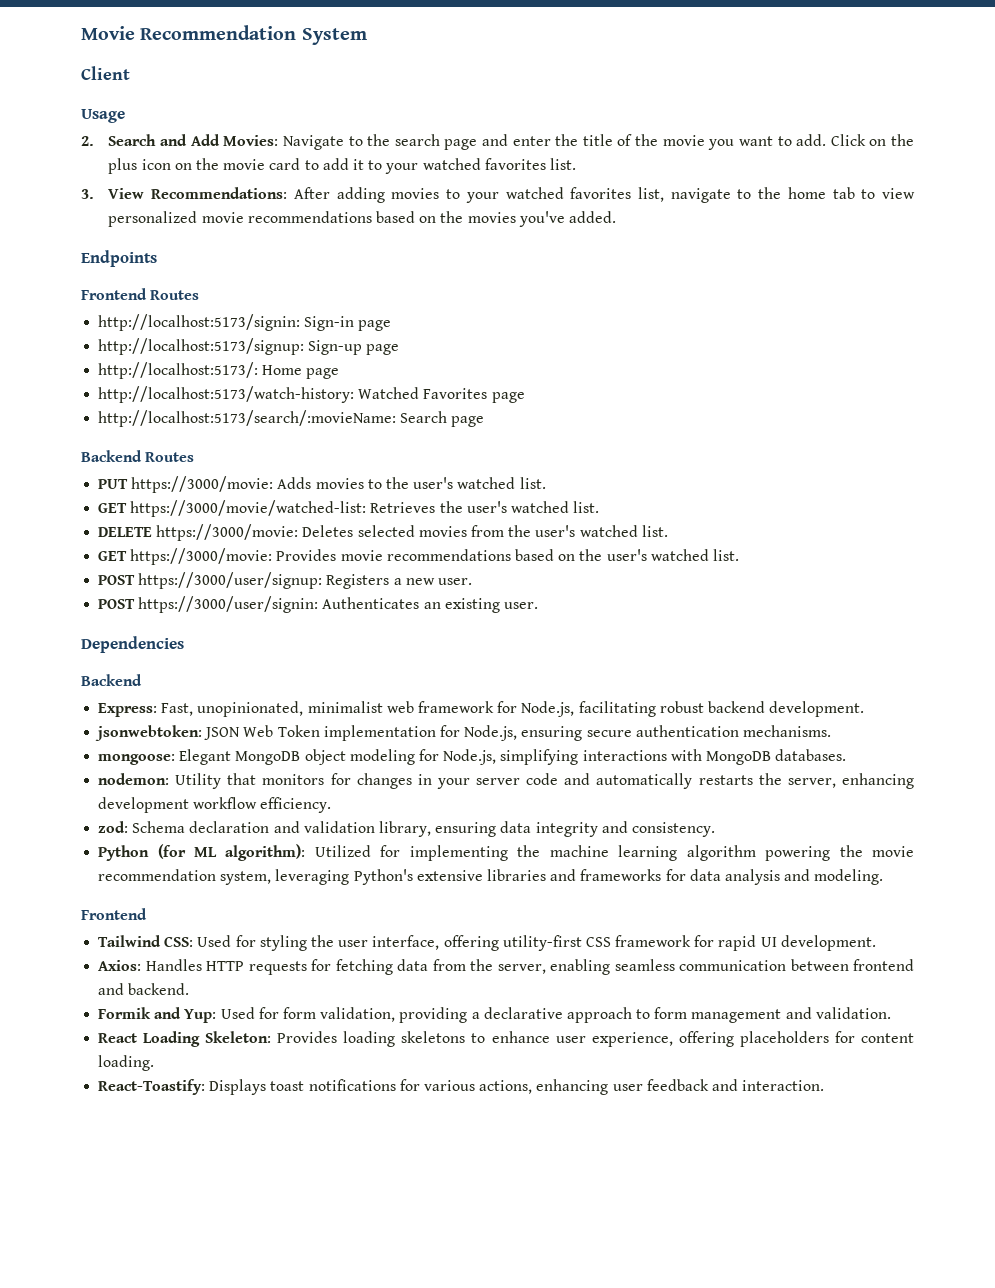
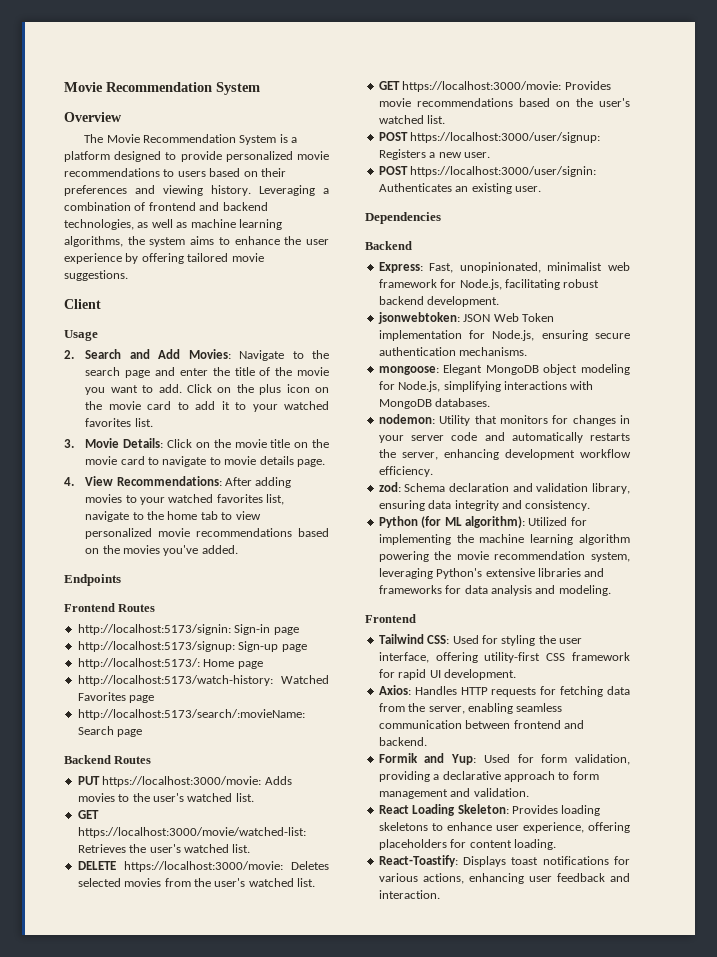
[81,25,367,45] Movie Recommendation System -> [64,82,260,95] [64,112,122,122] [84,134,298,145] [64,151,329,162] [64,168,286,177] [64,185,329,196] [64,202,268,211] [64,219,282,230] [64,236,329,247] [64,253,264,264] [64,270,128,281] Movie Recommendation System // Overview // The Movie Recommendation System is a platform designed to provide personalized movie recommendations to users based on their preferences and viewing history. Leveraging a combination of frontend and backend technologies, as well as machine learning algorithms, the system aims to enhance the user experience by offering tailored movie suggestions.
(94, 194) none -> [85,438,330,448] [85,456,325,467] [64,477,74,486] Movie Details: Click on the movie title on the movie card to navigate to movie details page. // 4.
[131,476,274,493] https://3000/movie: -> [102,776,262,787] https://localhost:3000/movie:
[130,500,367,517] https://3000/movie/watched-list: -> [77,827,306,838] https://localhost:3000/movie/watched-list:
[156,524,299,541] https://3000/movie: -> [123,861,283,872] https://localhost:3000/movie:
[130,548,273,565] https://3000/movie: -> [402,81,562,92] https://localhost:3000/movie:
[138,572,323,589] https://3000/user/signup: -> [410,132,601,143] https://localhost:3000/user/signup:
[138,596,319,613] https://3000/user/signin: -> [410,166,597,177] https://localhost:3000/user/signin:

